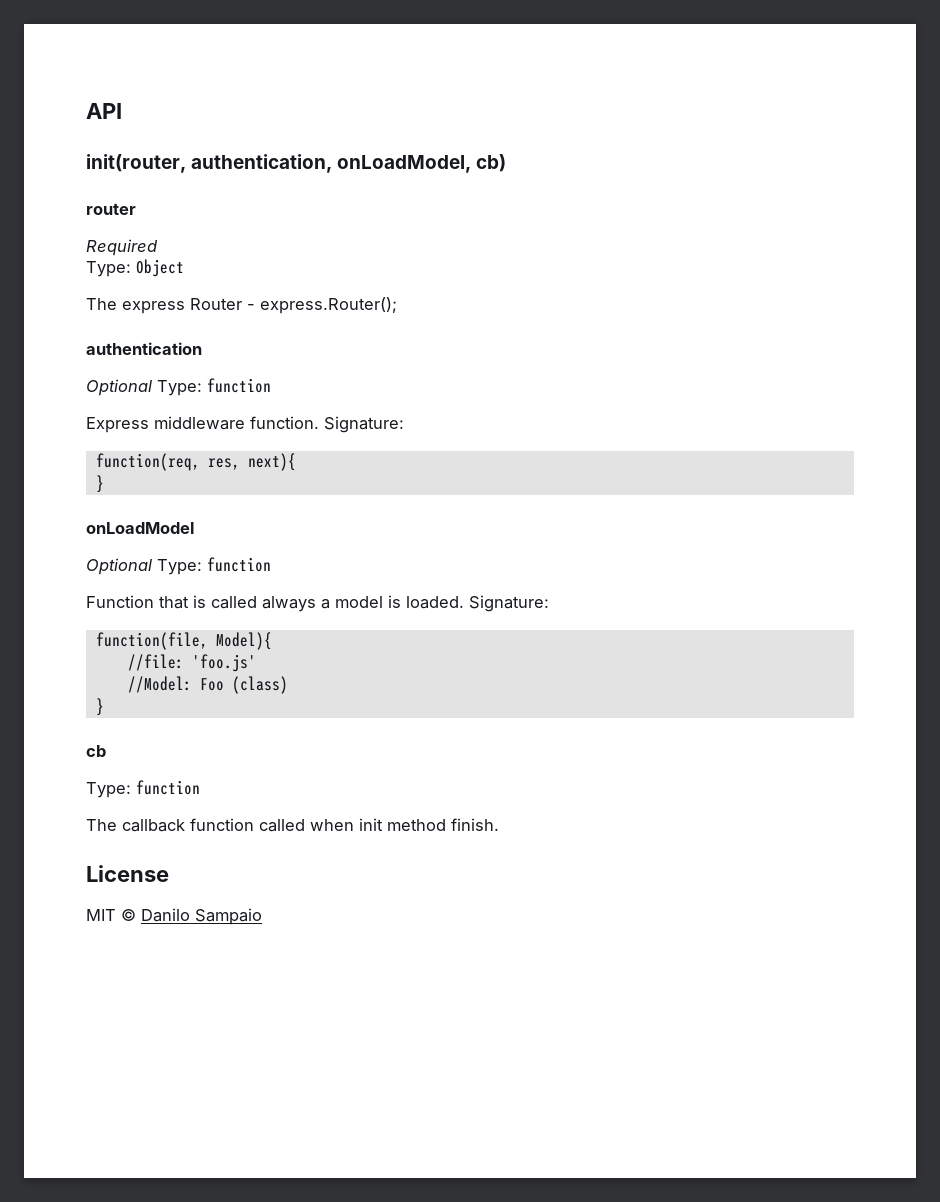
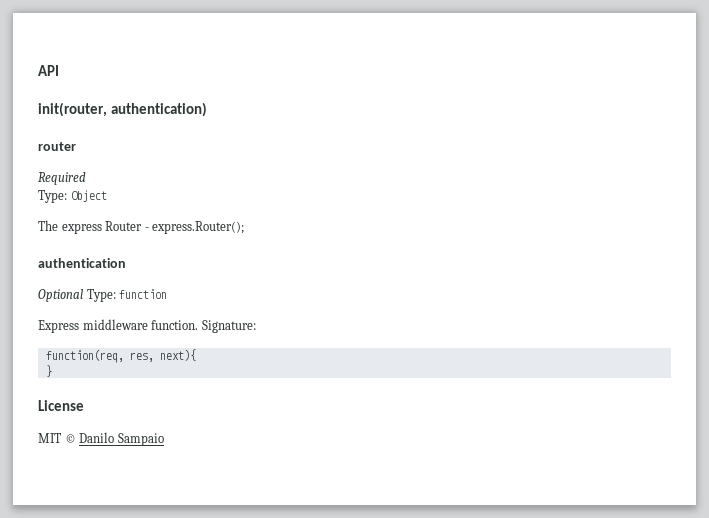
[191,154,507,173] authentication, onLoadModel, cb) -> [110,102,207,117] authentication)
[86,522,194,534] [86,557,271,575] [86,595,549,612] [95,632,272,650] [127,654,256,672] [127,676,288,694] [95,698,104,716] [86,745,106,757] [86,780,200,798] [86,818,499,832] // onLoadModel // Optional Type: function // Function that is called always a model is loaded. Signature: // function(file, Model){ // //file: 'foo.js' // //Model: Foo (class) // } // cb // Type: function // The callback function called when init method finish. -> (52, 371) none

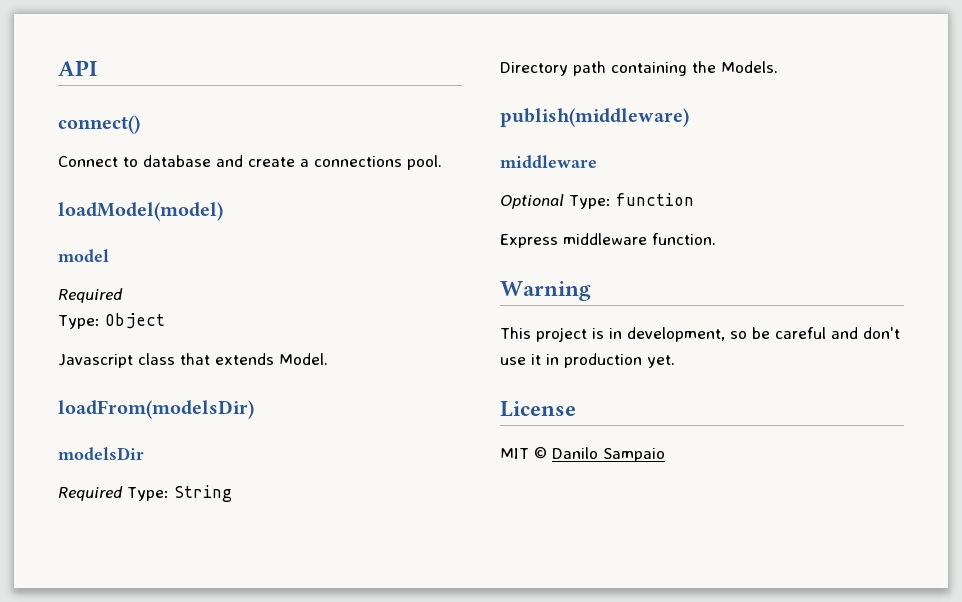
[38,102,207,117] [38,142,76,151] [38,172,86,185] [38,190,107,203] [38,220,245,234] [38,258,126,268] init(router, authentication) // router // Required // Type: Object // The express Router - express.Router(); // authentication -> [58,115,140,134] [58,155,442,170] [58,202,223,221] [58,249,109,262] [58,288,123,303] [58,313,165,329] [58,353,328,368] [58,400,254,419] [58,447,144,460] [58,485,232,502] [500,61,778,76] [500,108,689,127] [500,155,597,168] connect() // Connect to database and create a connections pool. // loadModel(model) // model // Required // Type: Object // Javascript class that extends Model. // loadFrom(modelsDir) // modelsDir // Required Type: String // Directory path containing the Models. // publish(middleware) // middleware
[201,320,256,333] [45,349,196,363] [45,365,52,377] Signature: // function(req, res, next){ // } -> [500,281,591,301] [500,327,900,342] [500,353,675,368] // Warning // This project is in development, so be careful and don't use it in production yet.

